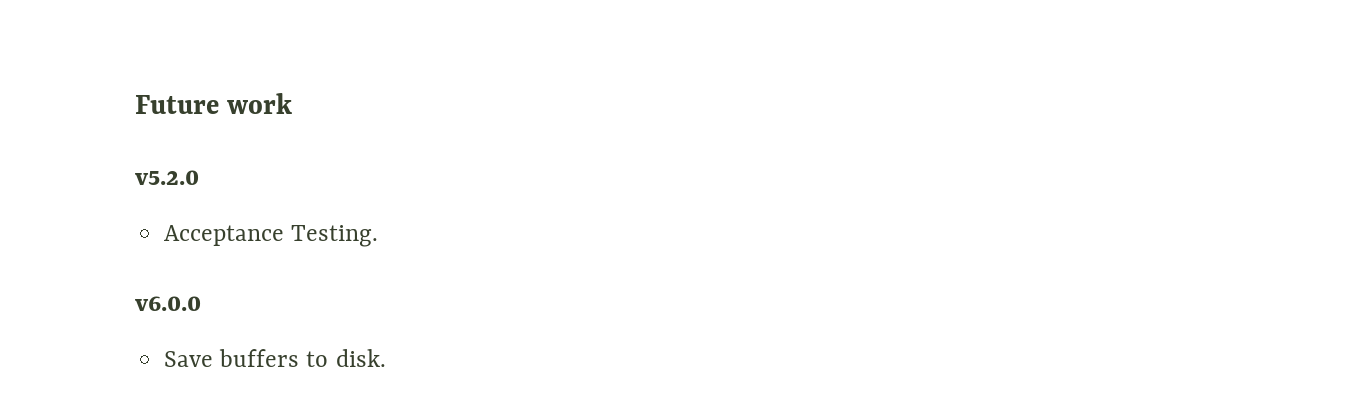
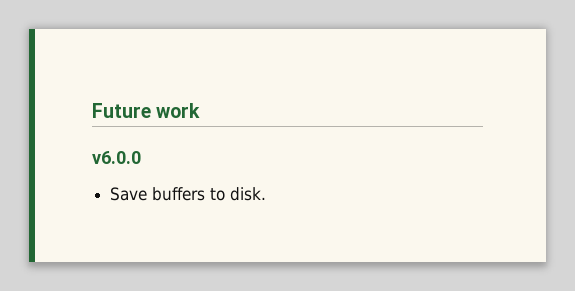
[135,170,199,185] [164,225,379,247] // v5.2.0 // Acceptance Testing. -> (201, 110) none

